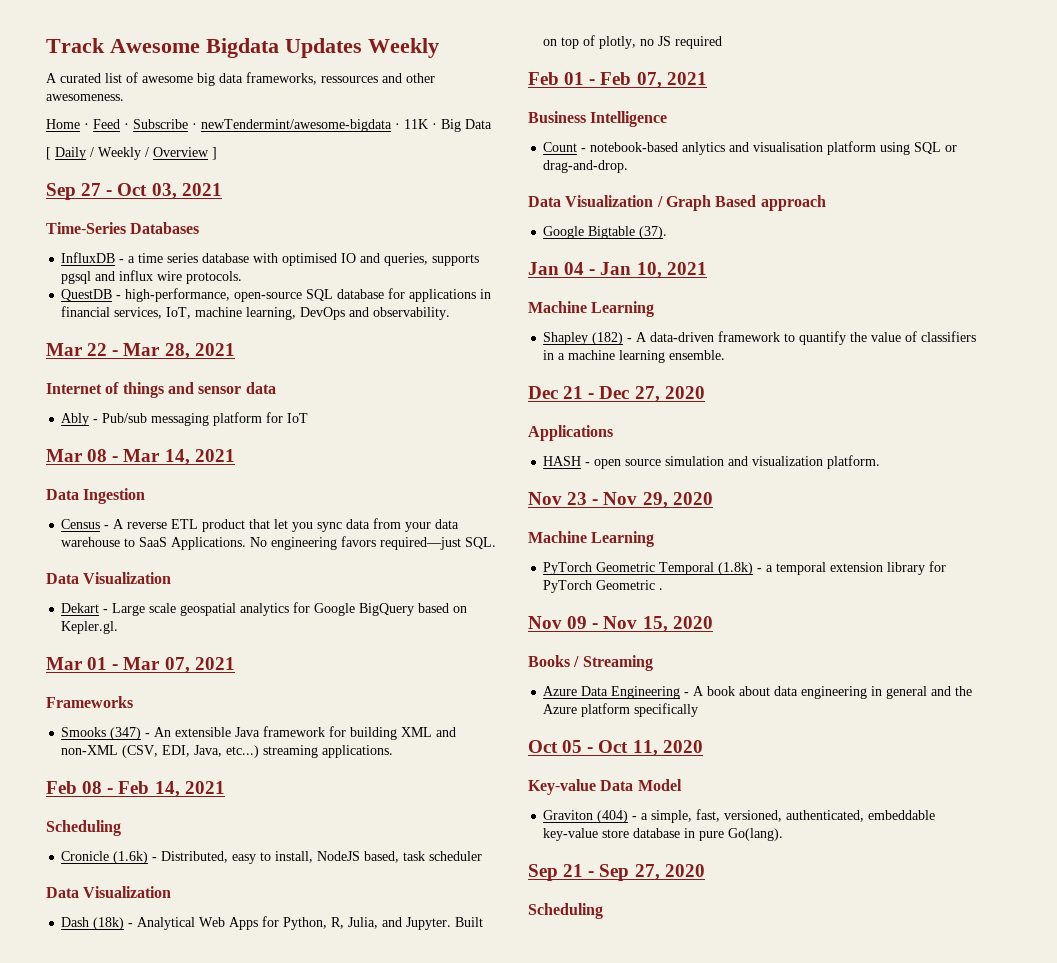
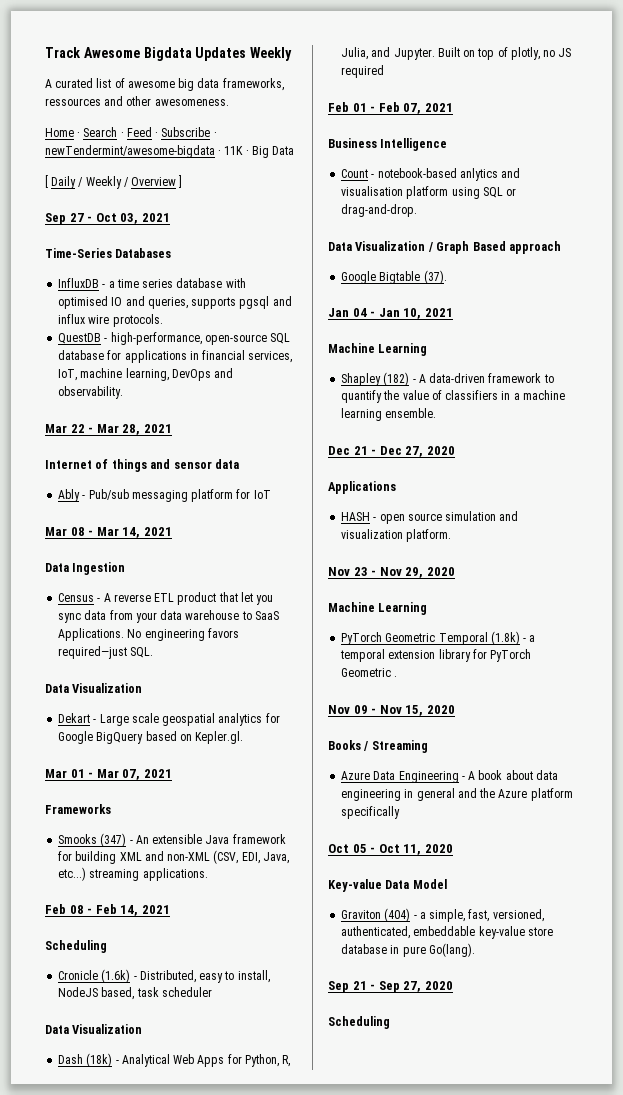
(89, 126) none -> [83,127,124,137] Search ·

